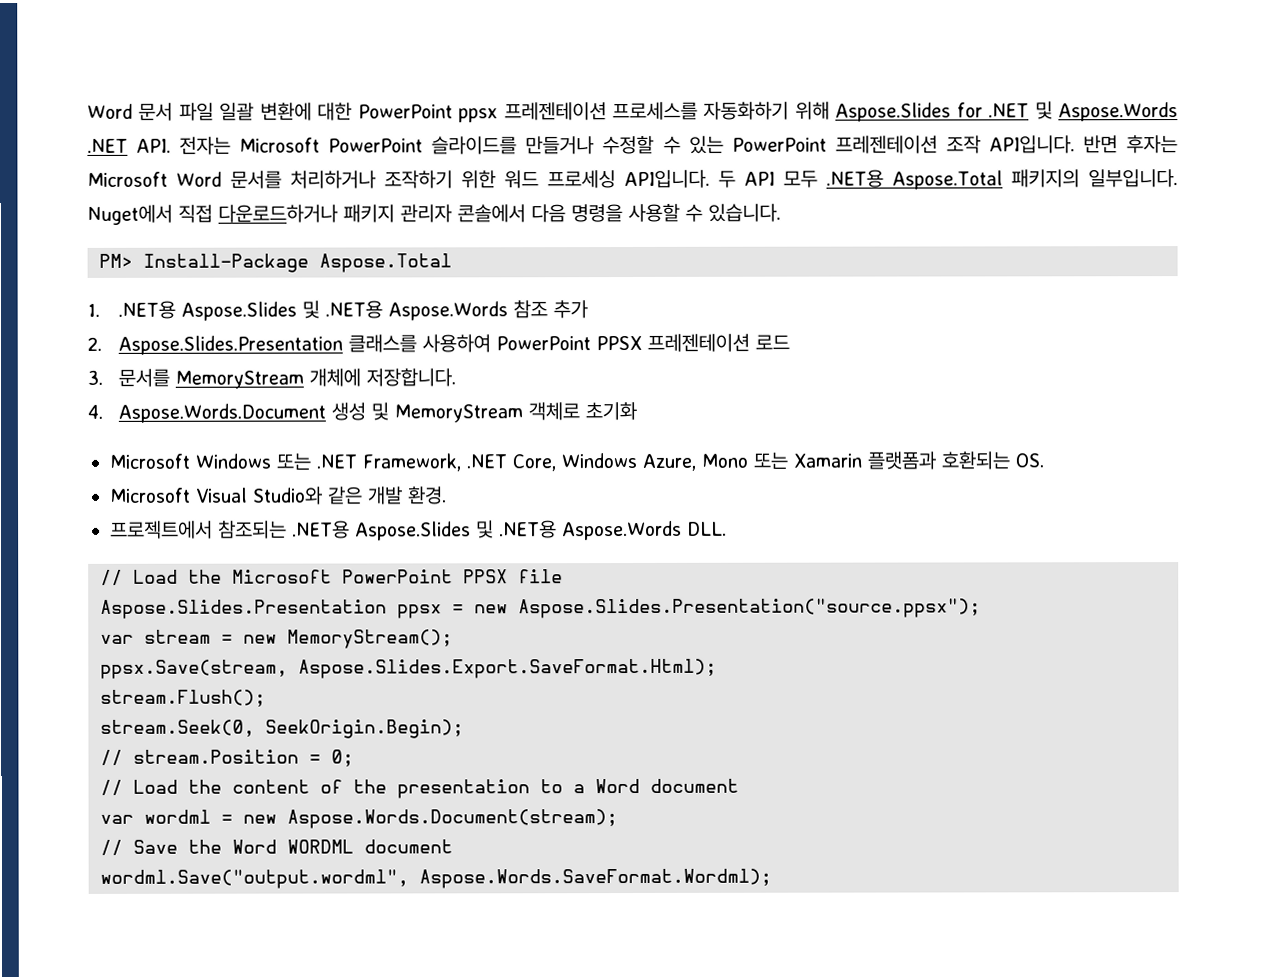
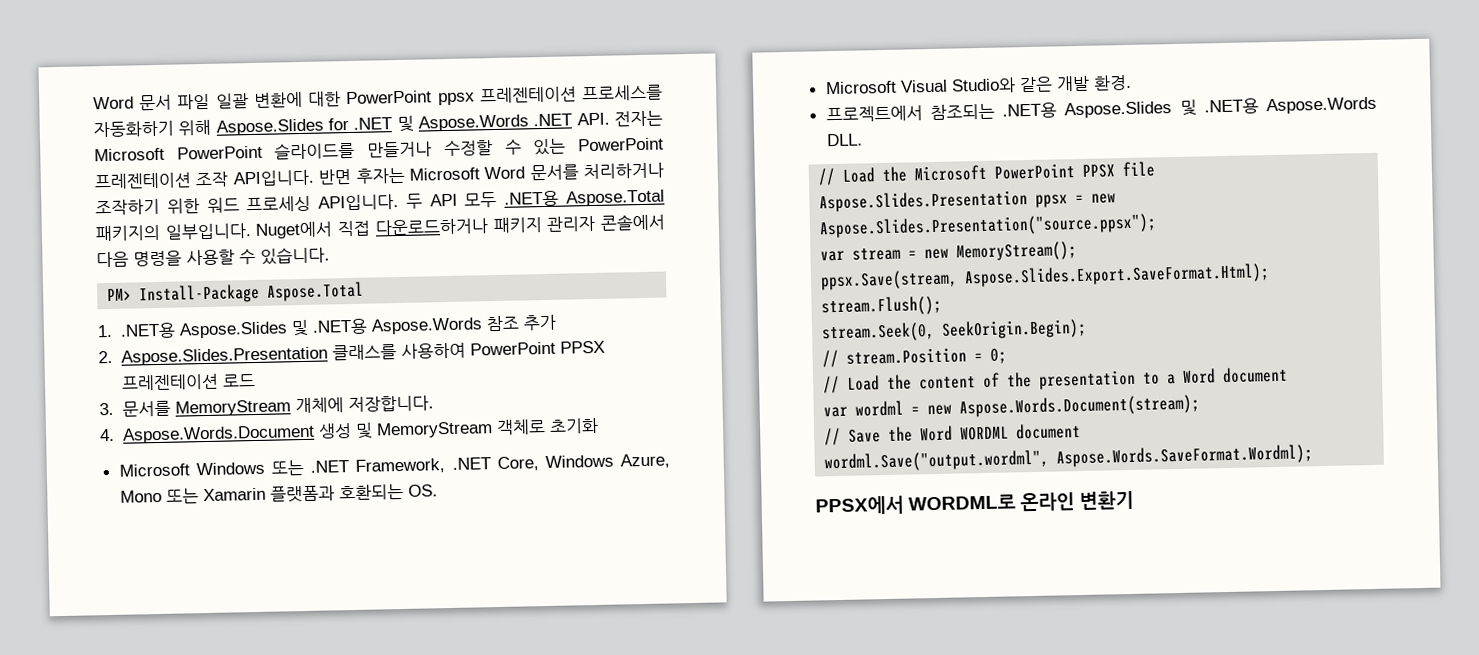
(772, 878) none -> [815,490,1135,516] // PPSX에서 WORDML로 온라인 변환기

